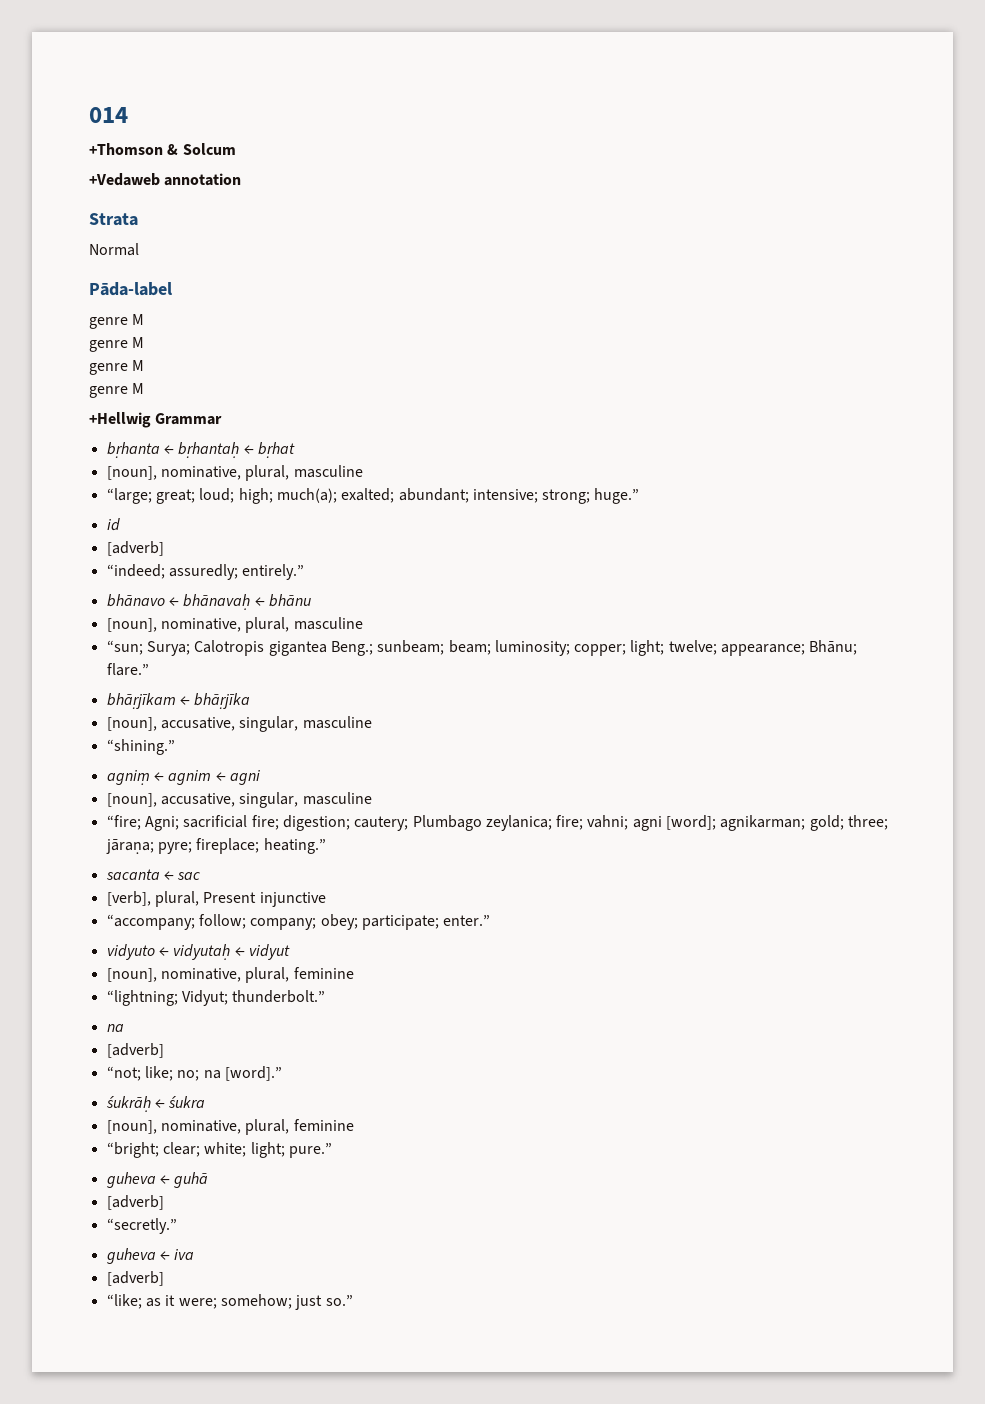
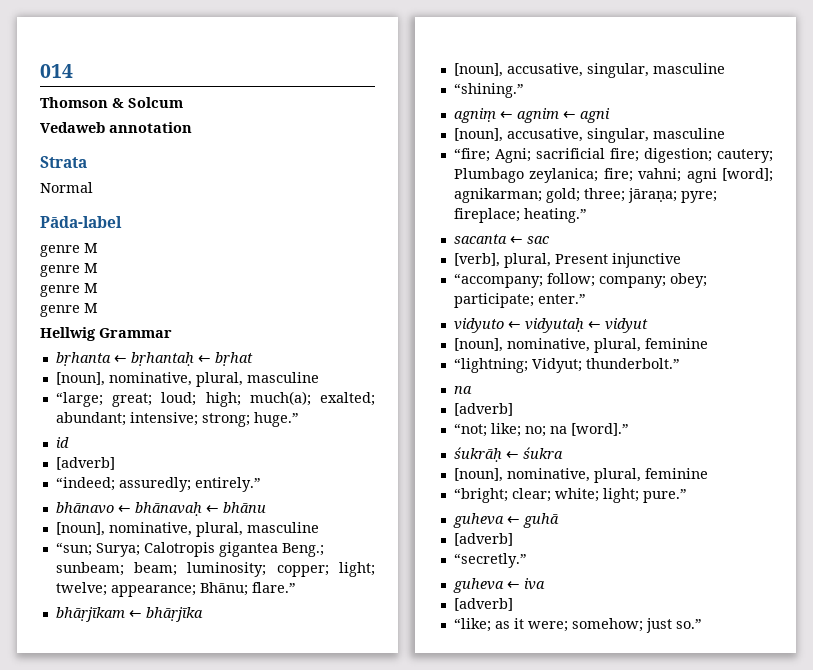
[89,143,163,155] +Thomson -> [40,97,108,108] Thomson
[89,173,160,186] +Vedaweb -> [40,122,105,133] Vedaweb
[89,412,151,428] +Hellwig -> [40,327,96,341] Hellwig

